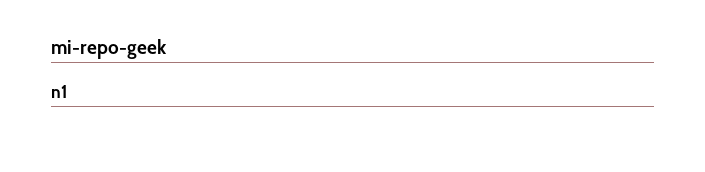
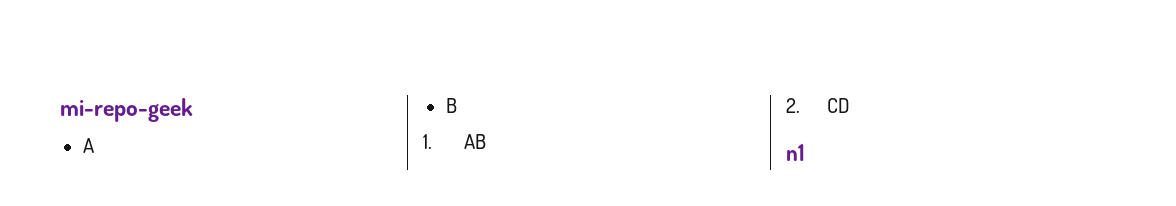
(167, 49) none -> [82,138,94,153] [445,98,457,113] [423,134,486,149] [786,98,850,113] // A // B // 1. AB // 2. CD

